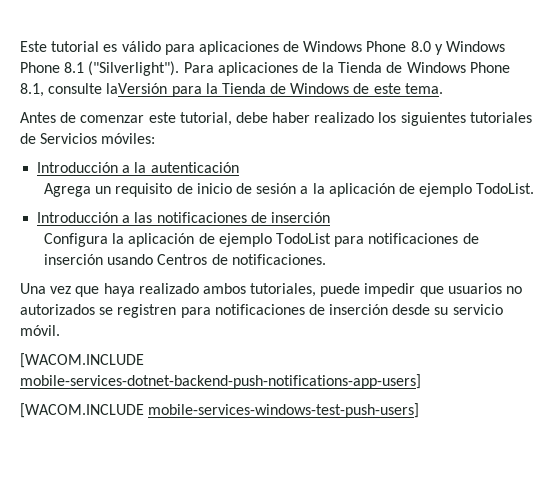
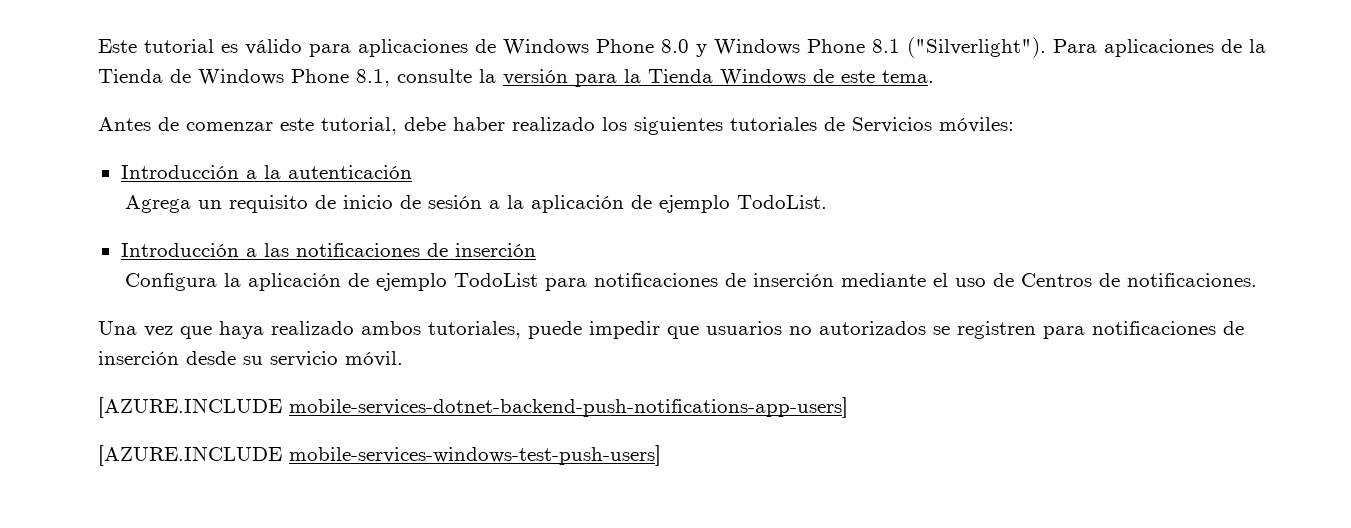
[106,83,168,94] laVersión -> [479,69,568,85] la versión
[270,83,287,94] de -> (713, 76) none
[107,254,154,265] usando -> [841,273,1015,287] mediante el uso de
[20,353,144,368] [WACOM.INCLUDE -> [98,397,282,418] [AZURE.INCLUDE
[20,403,144,418] [WACOM.INCLUDE -> [98,445,282,466] [AZURE.INCLUDE

